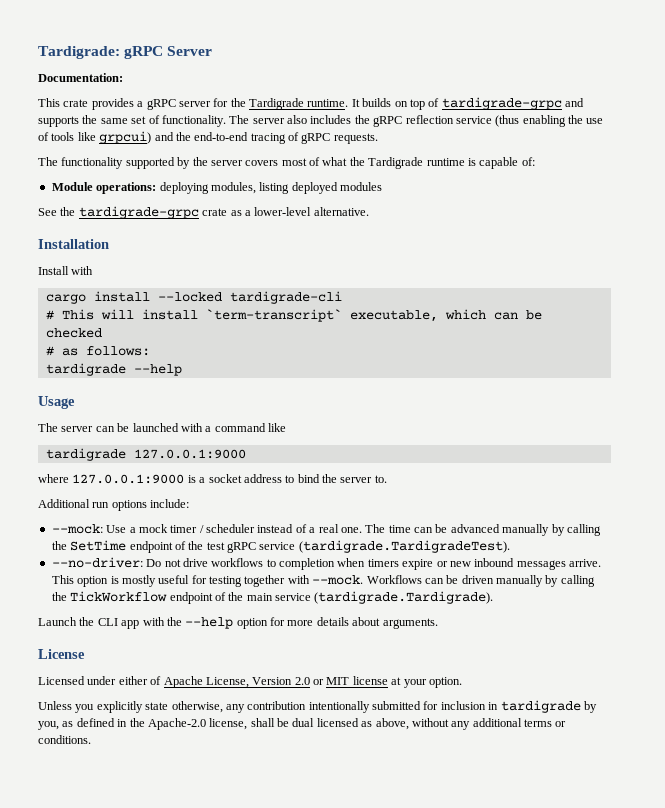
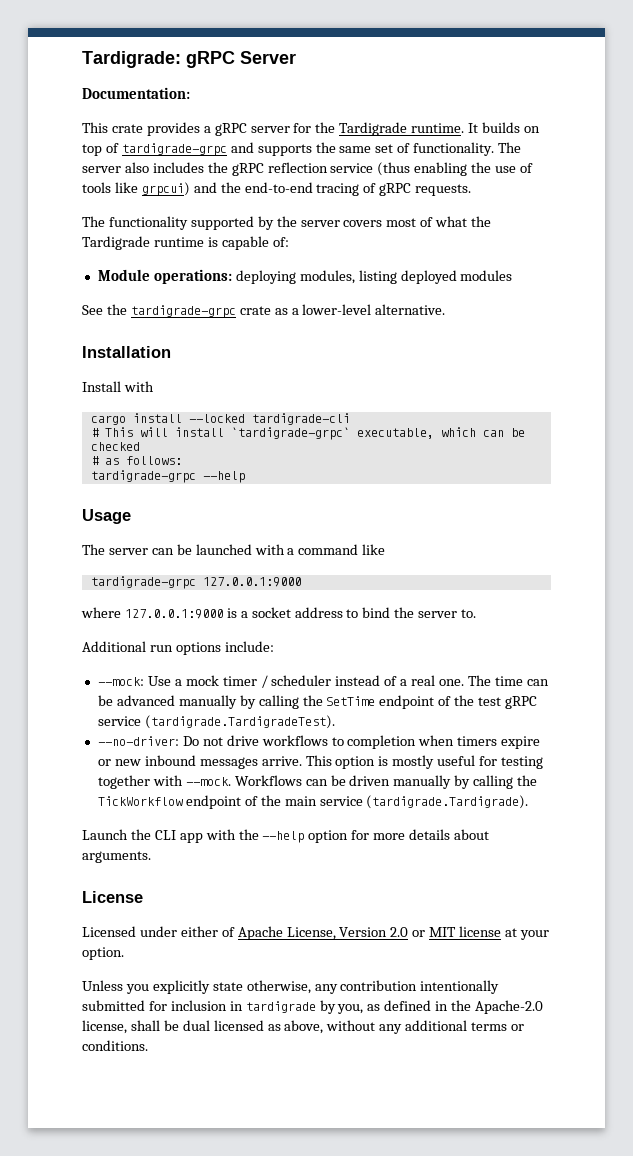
[205,309,342,322] `term-transcript` -> [230,427,350,440] `tardigrade-grpc`
[45,363,126,376] tardigrade -> [90,470,196,483] tardigrade-grpc
[45,448,126,461] tardigrade -> [90,576,196,589] tardigrade-grpc

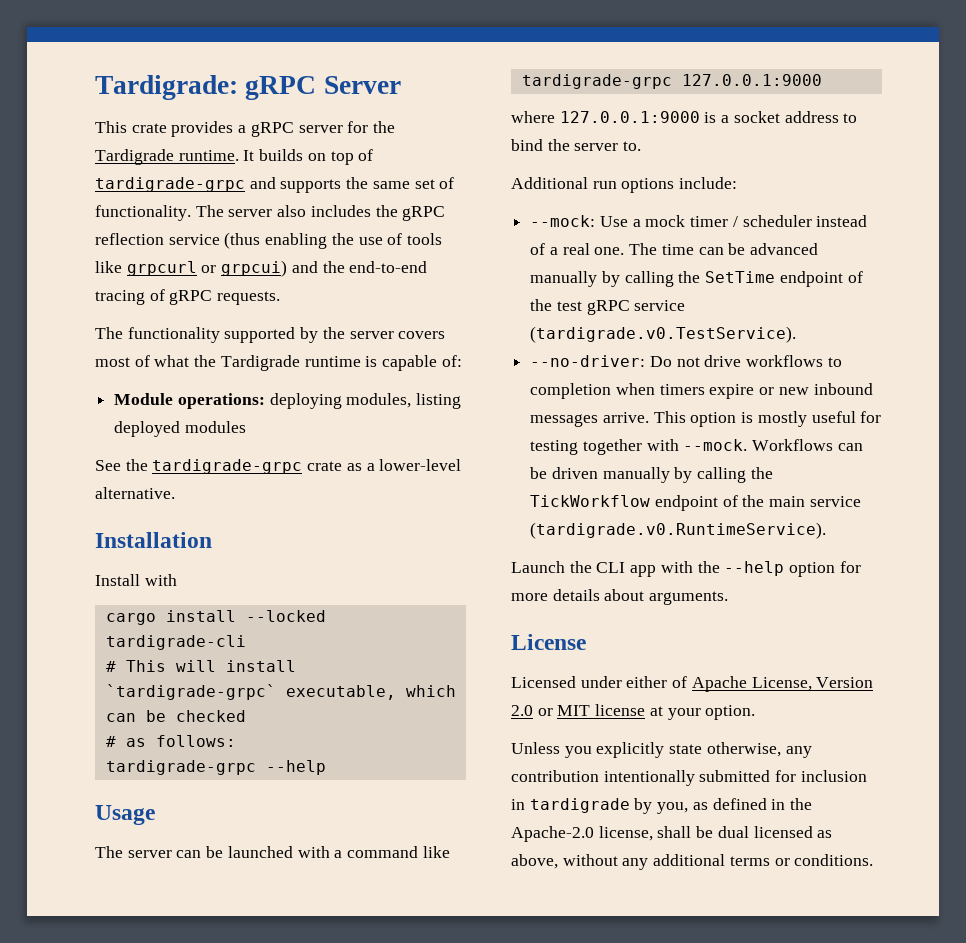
[82,87,190,99] // Documentation: -> (401, 85) none
(138, 187) none -> [126,261,217,276] grpcurl or
[144,715,335,729] (tardigrade.TardigradeTest). -> [530,326,797,343] (tardigrade.v0.TestService).
[366,795,529,809] (tardigrade.Tardigrade). -> [530,522,827,539] (tardigrade.v0.RuntimeService).

